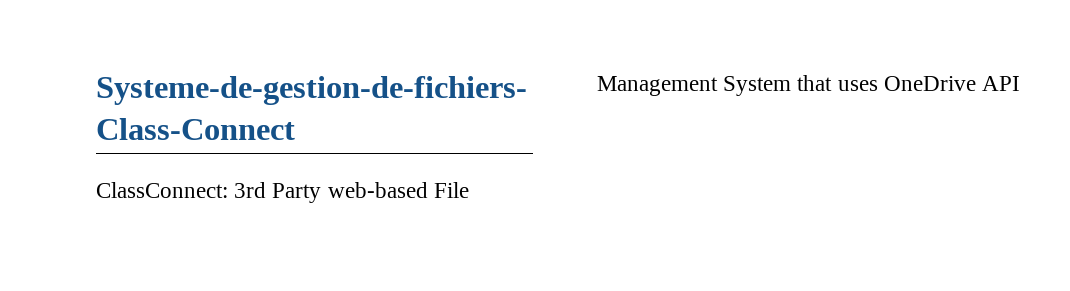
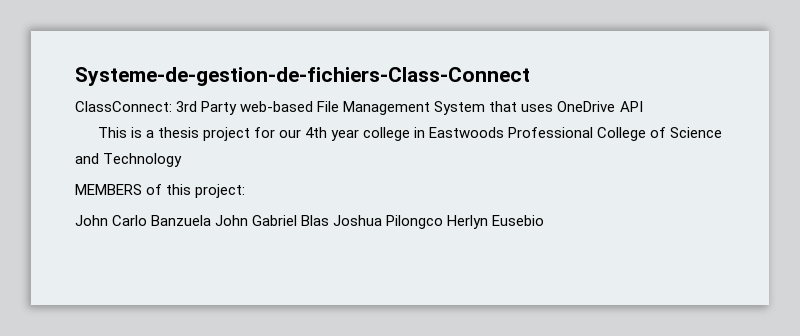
(1021, 83) none -> [97,127,723,141] [75,153,183,167] [75,184,246,198] [75,215,545,229] // This is a thesis project for our 4th year college in Eastwoods Professional College of Science and Technology // MEMBERS of this project: // John Carlo Banzuela John Gabriel Blas Joshua Pilongco Herlyn Eusebio

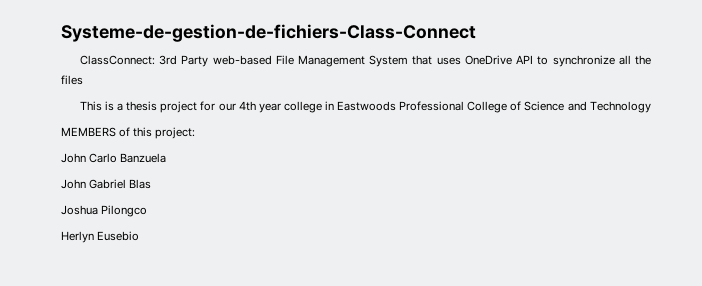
(643, 106) none -> [537,55,651,67] [61,75,83,85] to synchronize all the files
(212, 220) none -> (167, 158) //
(330, 220) none -> (152, 184) //
(444, 222) none -> (148, 211) //

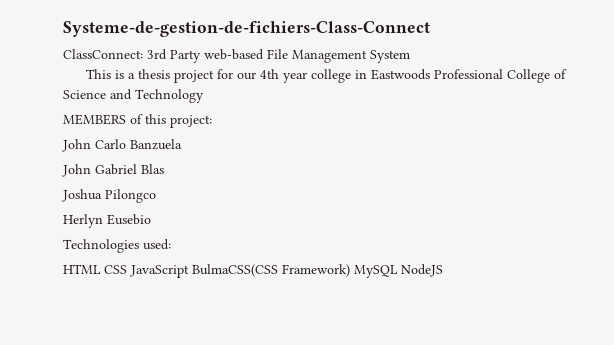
[412,55,651,67] [61,75,83,85] that uses OneDrive API to synchronize all the files -> (410, 56) none
(140, 236) none -> [63,239,171,253] [63,264,443,278] // Technologies used: // HTML CSS JavaScript BulmaCSS(CSS Framework) MySQL NodeJS

